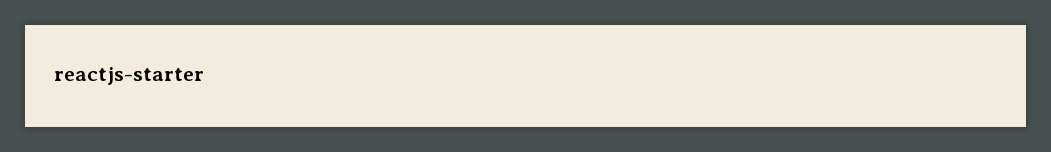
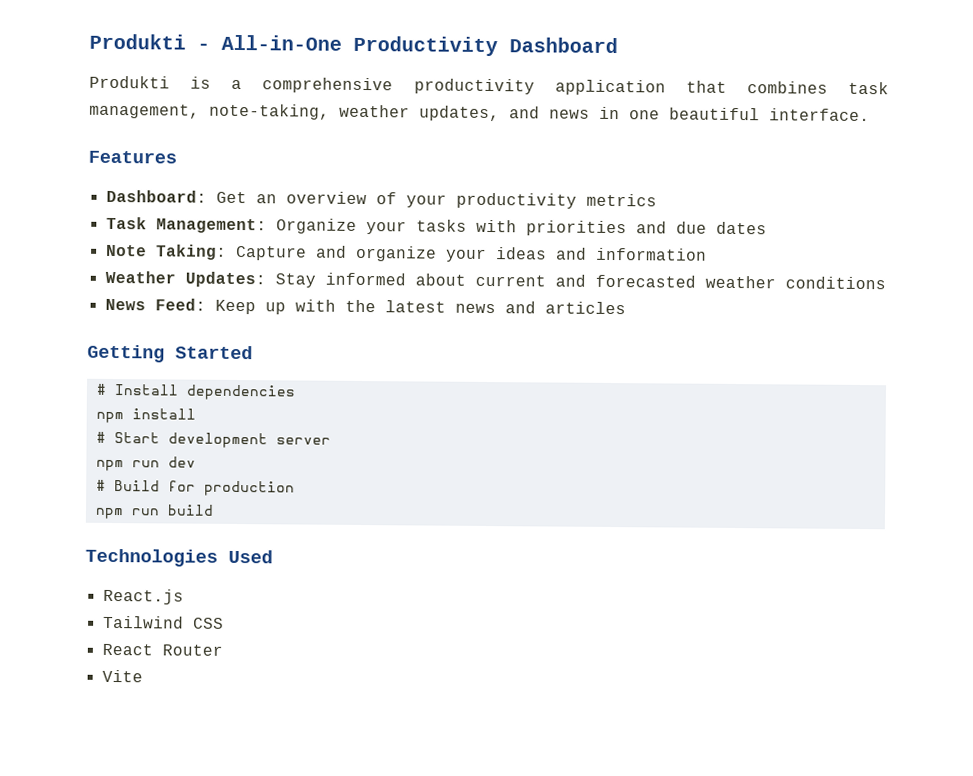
[54,67,204,85] reactjs-starter -> [89,33,618,57] [89,75,889,96] [89,103,870,122] [88,150,177,164] [105,189,657,209] [105,216,767,237] [105,244,707,262] [104,270,886,290] [104,298,626,315] [87,344,253,363] [95,383,296,401] [95,408,196,424] [95,431,331,449] [95,456,196,472] [95,479,295,497] [94,504,214,520] [85,548,273,567] [102,588,184,605] [102,615,224,629] [101,643,223,656] [101,669,143,683] Produkti - All-in-One Productivity Dashboard // Produkti is a comprehensive productivity application that combines task management, note-taking, weather updates, and news in one beautiful interface. // Features // Dashboard: Get an overview of your productivity metrics // Task Management: Organize your tasks with priorities and due dates // Note Taking: Capture and organize your ideas and information // Weather Updates: Stay informed about current and forecasted weather conditions // News Feed: Keep up with the latest news and articles // Getting Started // # Install dependencies // npm install // # Start development server // npm run dev // # Build for production // npm run build // Technologies Used // React.js // Tailwind CSS // React Router // Vite

